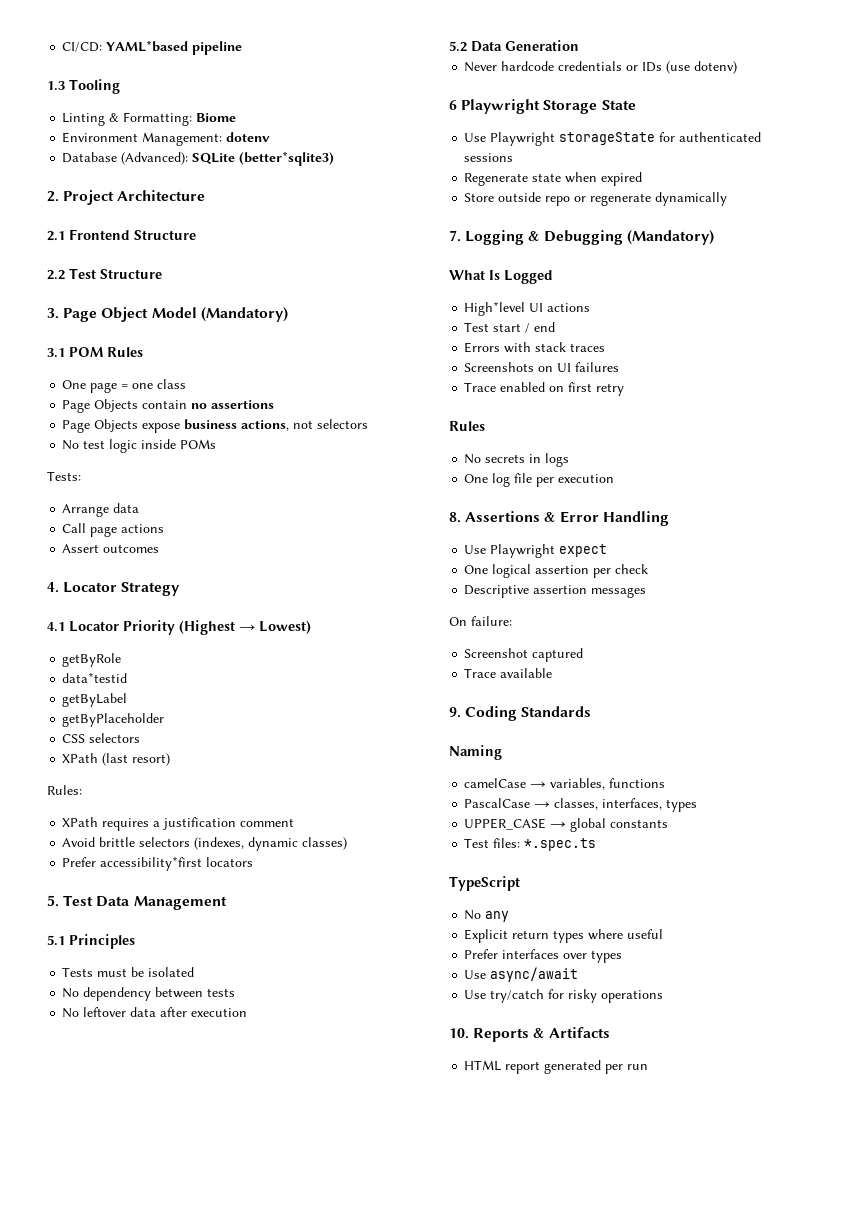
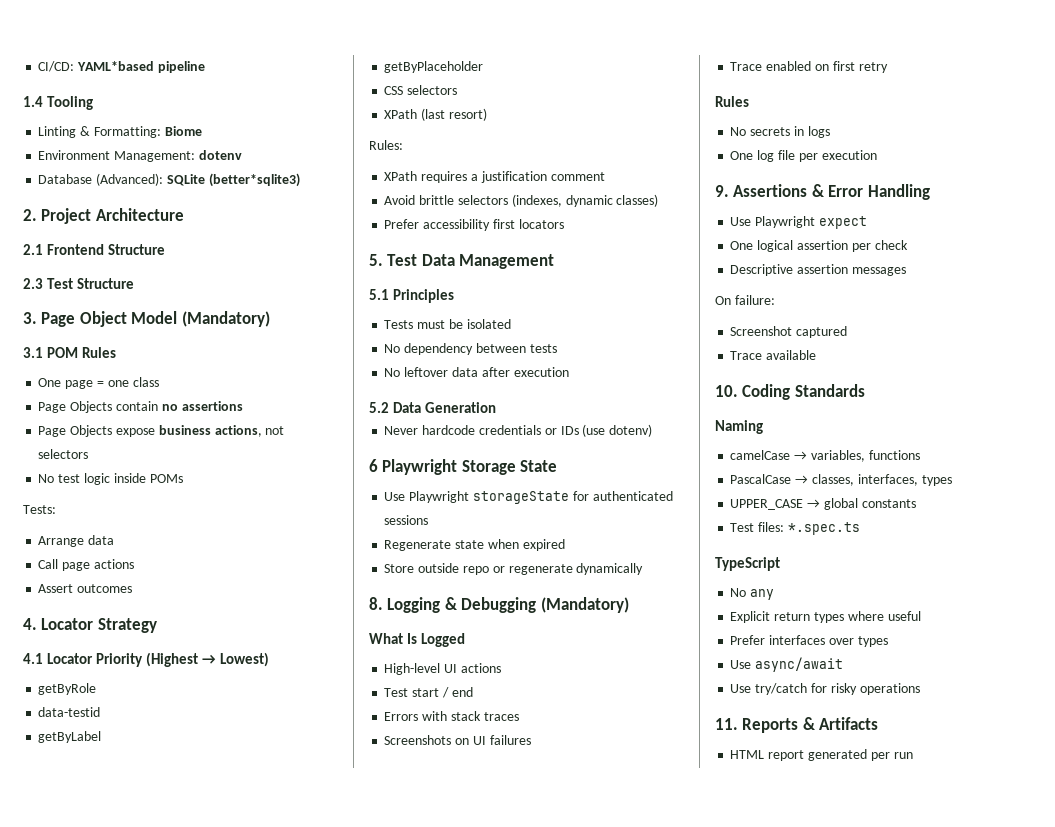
[47,81,65,91] 1.3 -> [23,96,43,107] 1.4
[47,270,65,280] 2.2 -> [23,278,43,289] 2.3
[62,672,128,683] data*testid -> [38,707,101,717] data-testid
[100,856,203,871] accessibility*first -> [423,219,515,231] accessibility first
[449,230,461,242] 7. -> [369,597,383,610] 8.
[464,301,526,316] High*level -> [384,663,441,675] High-level
[449,512,461,523] 8. -> [715,185,729,197] 9.
[449,707,461,718] 9. -> [715,385,738,397] 10.
[449,1028,469,1039] 10. -> [715,718,738,730] 11.

